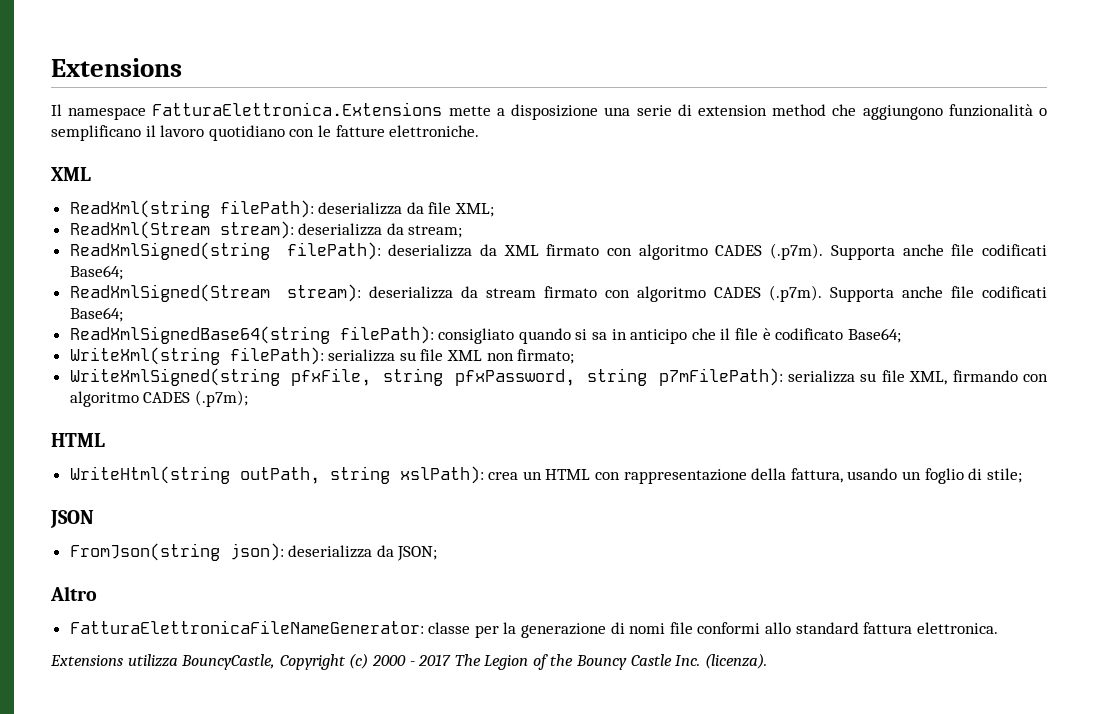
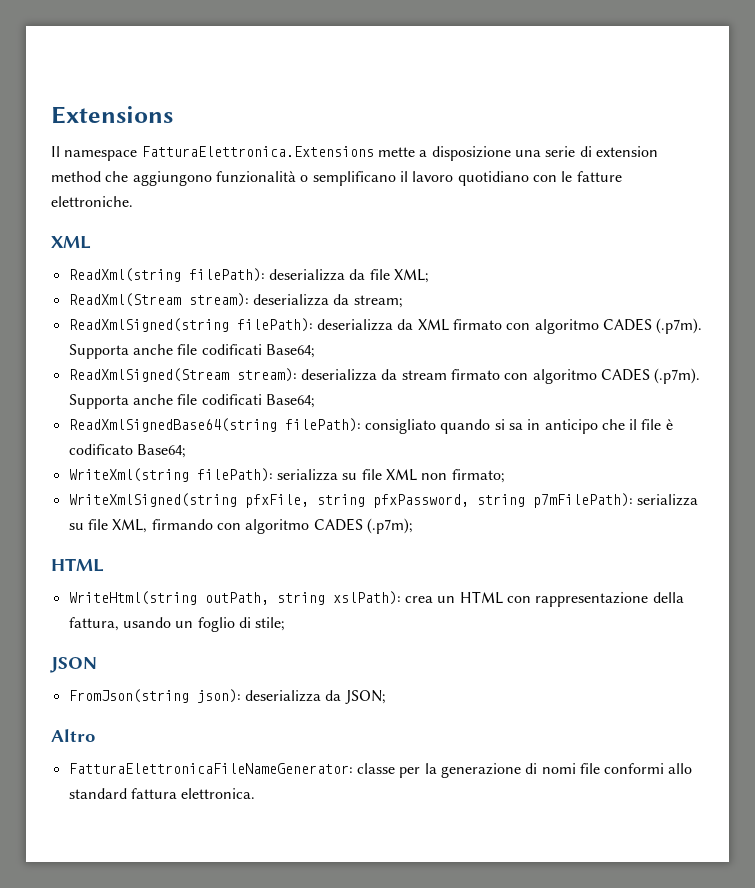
[50,653,767,670] // Extensions utilizza BouncyCastle, Copyright (c) 2000 - 2017 The Legion of the Bouncy Castle Inc. (licenza). -> (256, 793) none

